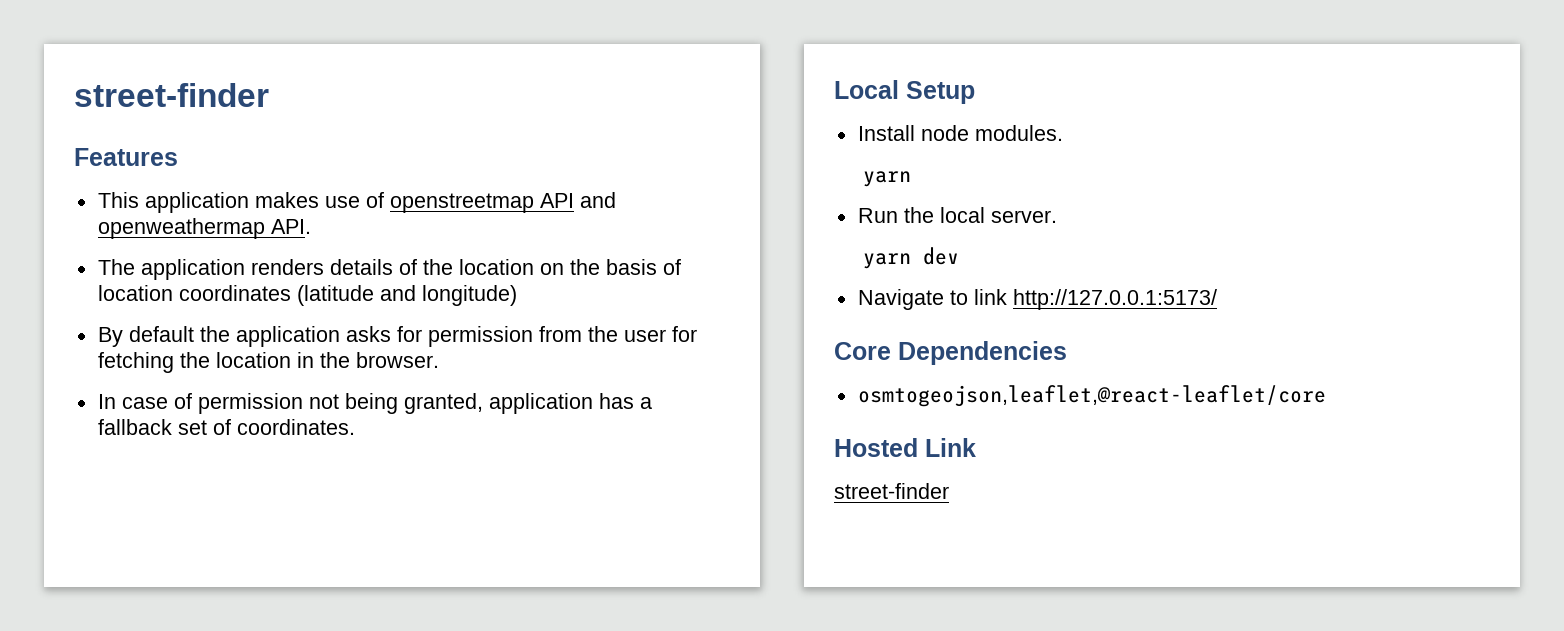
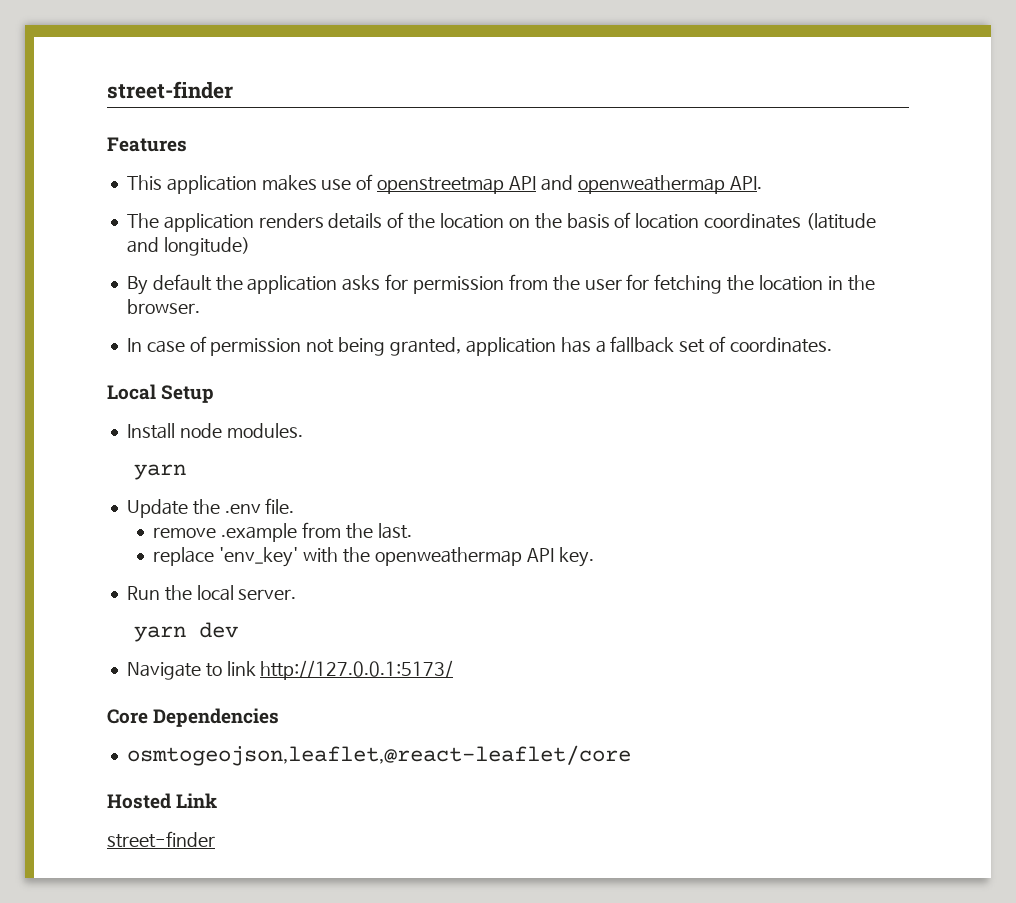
(912, 179) none -> [126,498,295,518] [153,522,412,542] [153,547,594,567] // Update the .env file. // remove .example from the last. // replace 'env_key' with the openweathermap API key.

